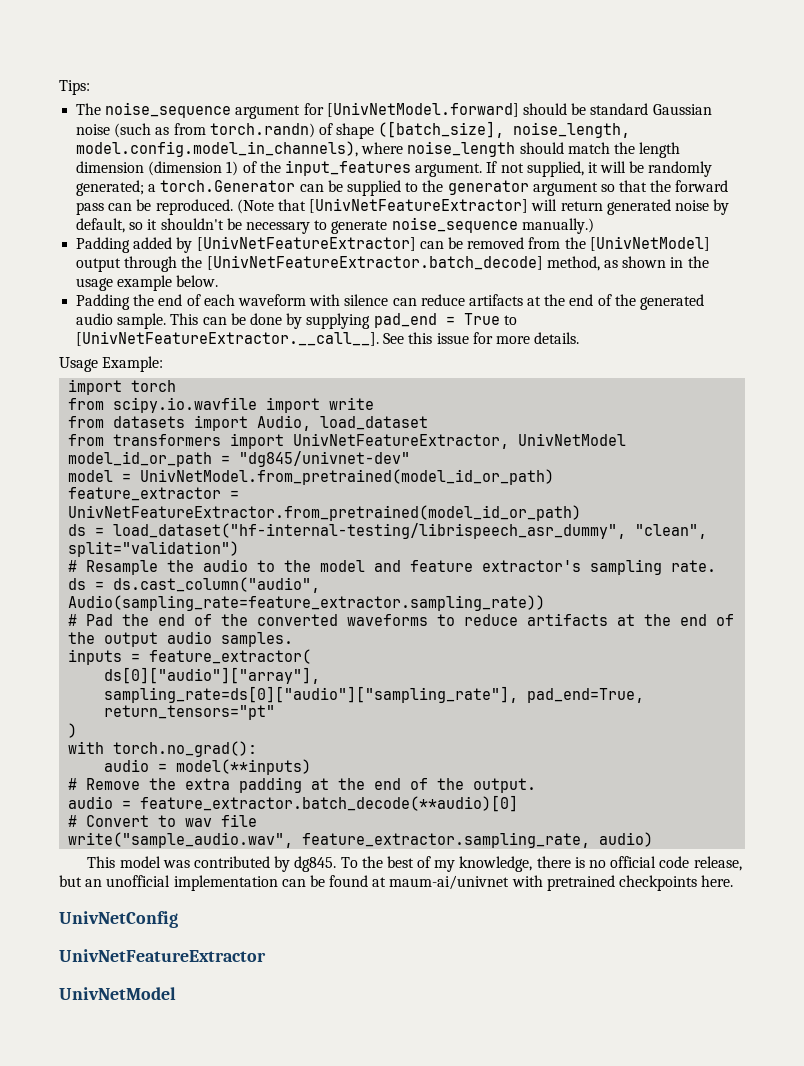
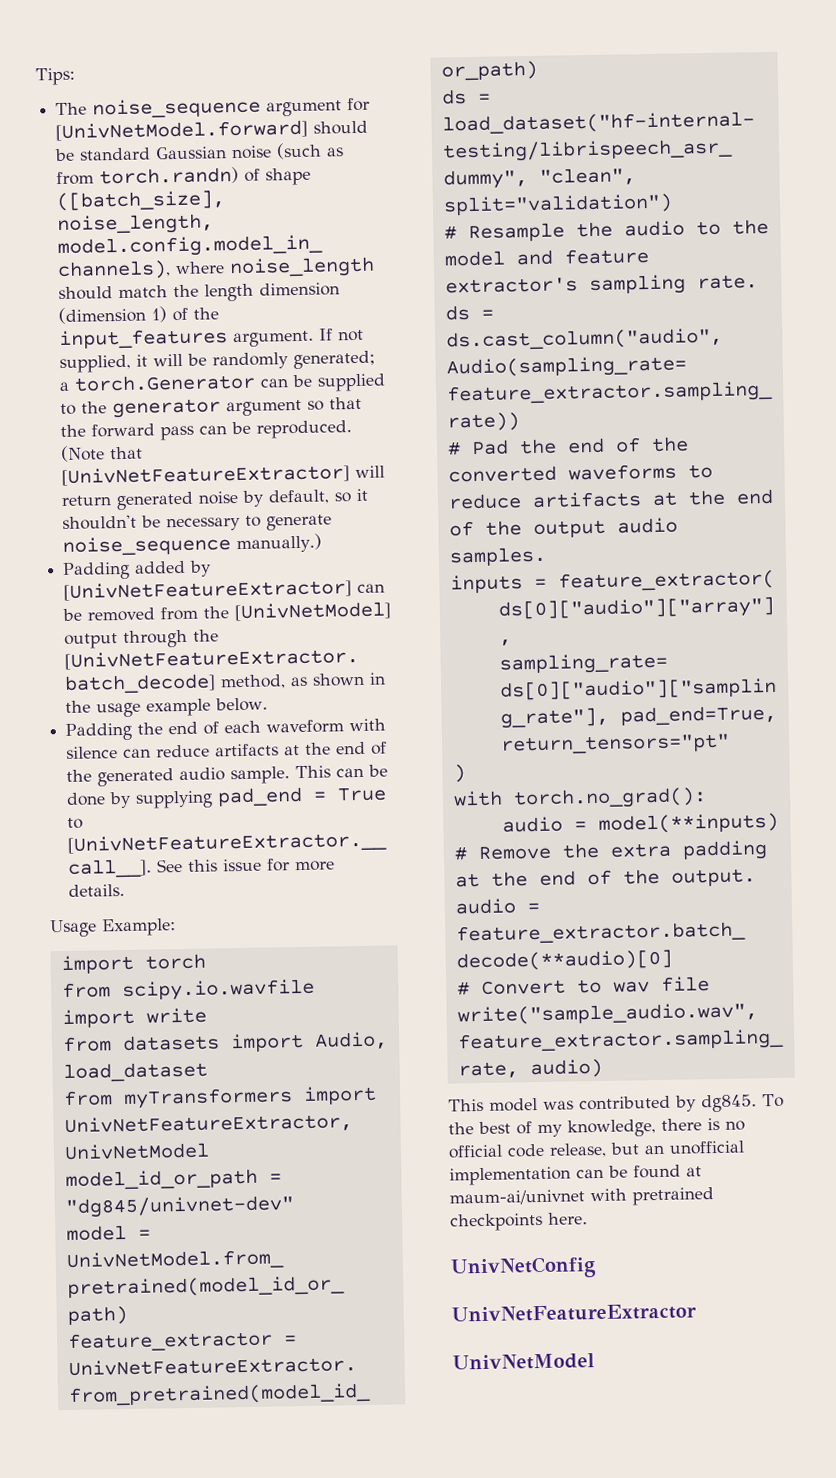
[113,434,222,446] transformers -> [122,1087,293,1110] myTransformers

